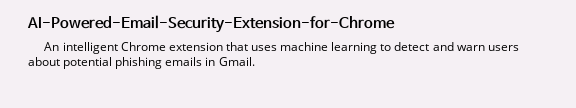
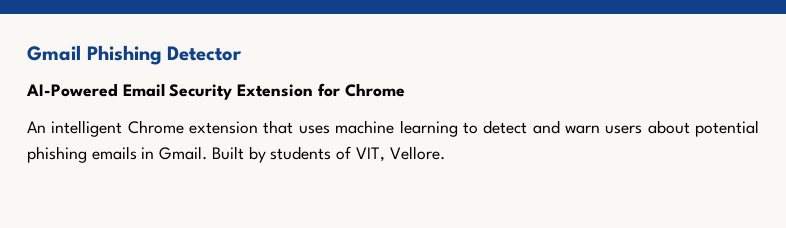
[27,15,395,33] AI-Powered-Email-Security-Extension-for-Chrome -> [27,45,243,65] [26,83,405,100] Gmail Phishing Detector // AI-Powered Email Security Extension for Chrome
(255, 61) none -> [211,146,445,163] Built by students of VIT, Vellore.

